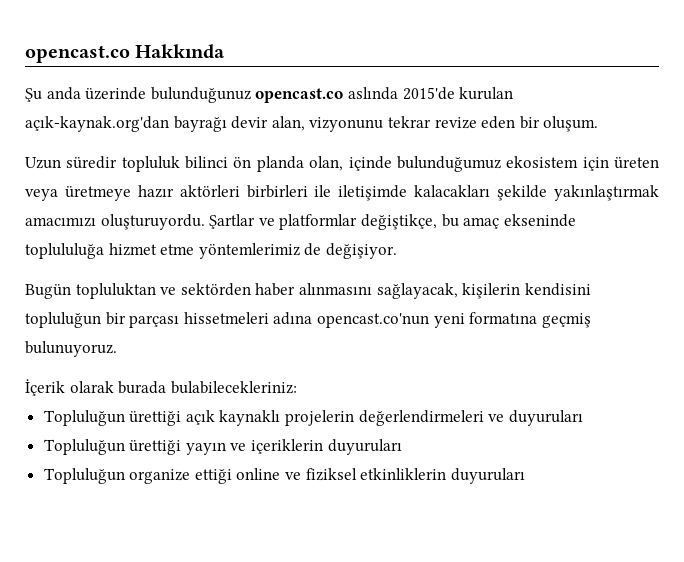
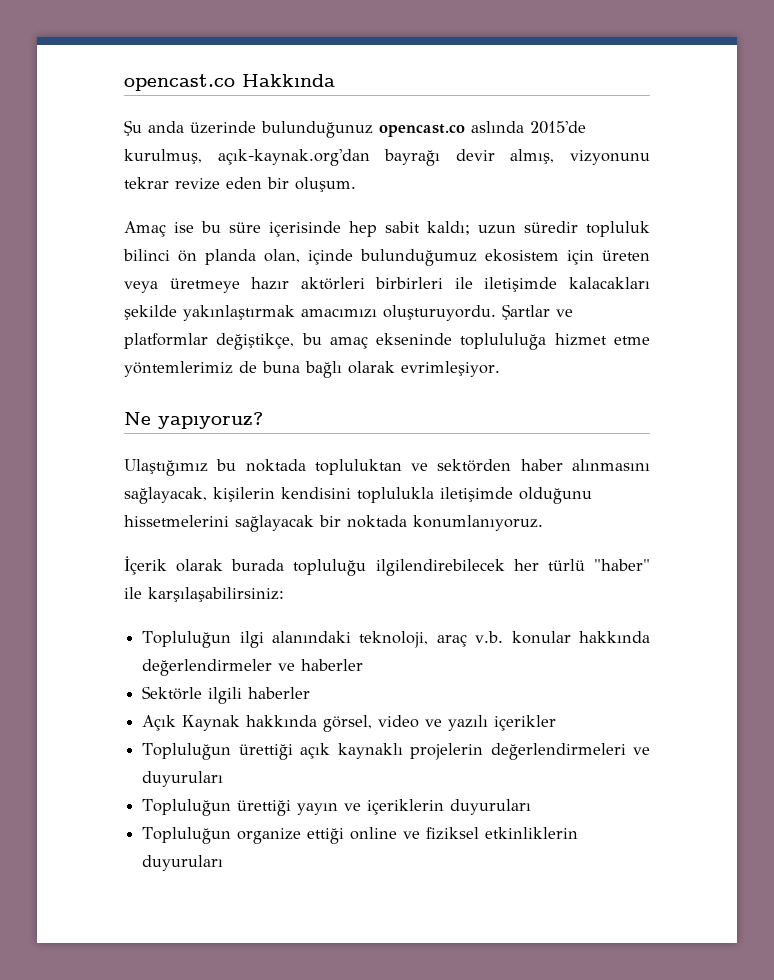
[459,87,514,100] kurulan -> [124,149,202,164] kurulmuş,
[271,116,305,131] alan, -> [510,149,555,164] almış,
[25,157,61,169] Uzun -> [124,221,516,237] Amaç ise bu süre içerisinde hep sabit kaldı; uzun
[325,243,397,259] [25,284,71,299] değişiyor. // Bugün -> [262,361,500,378] [124,412,263,429] [124,459,306,476] buna bağlı olarak evrimleşiyor. // Ne yapıyoruz? // Ulaştığımız bu noktada
[25,312,591,328] [25,341,117,357] [25,379,297,396] topluluğun bir parçası hissetmeleri adına opencast.co'nun yeni formatına geçmiş bulunuyoruz. // İçerik olarak burada bulabilecekleriniz: -> [357,487,592,504] [124,515,543,532] [124,556,650,576] [124,587,284,602] [142,631,650,648] [142,659,364,676] [142,686,311,704] [142,715,557,732] toplulukla iletişimde olduğunu hissetmelerini sağlayacak bir noktada konumlanıyoruz. // İçerik olarak burada topluluğu ilgilendirebilecek her türlü "haber" ile karşılaşabilirsiniz: // Topluluğun ilgi alanındaki teknoloji, araç v.b. konular hakkında değerlendirmeler ve haberler // Sektörle ilgili haberler // Açık Kaynak hakkında görsel, video ve yazılı içerikler

